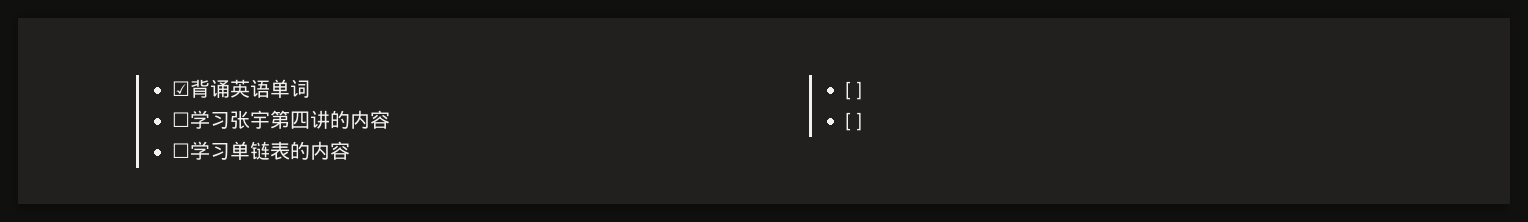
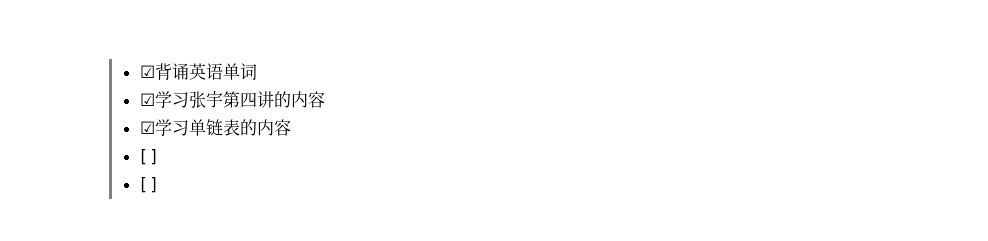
[172,112,191,127] ☐ -> [139,93,155,106] ☑
[172,143,191,158] ☐ -> [139,121,155,134] ☑

